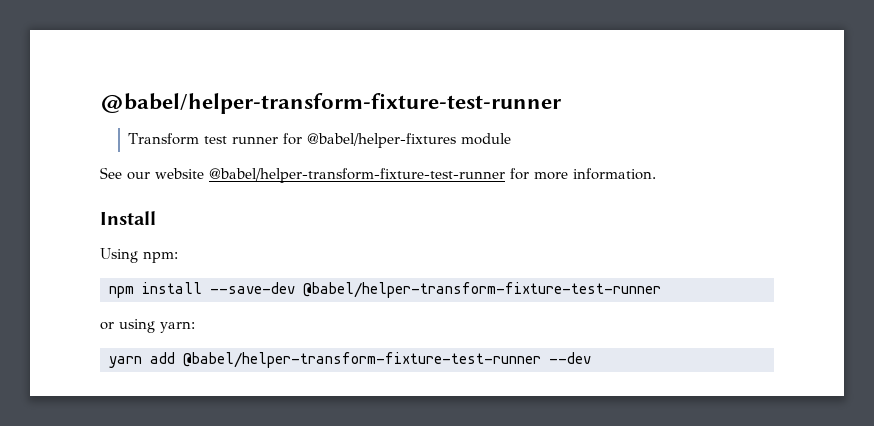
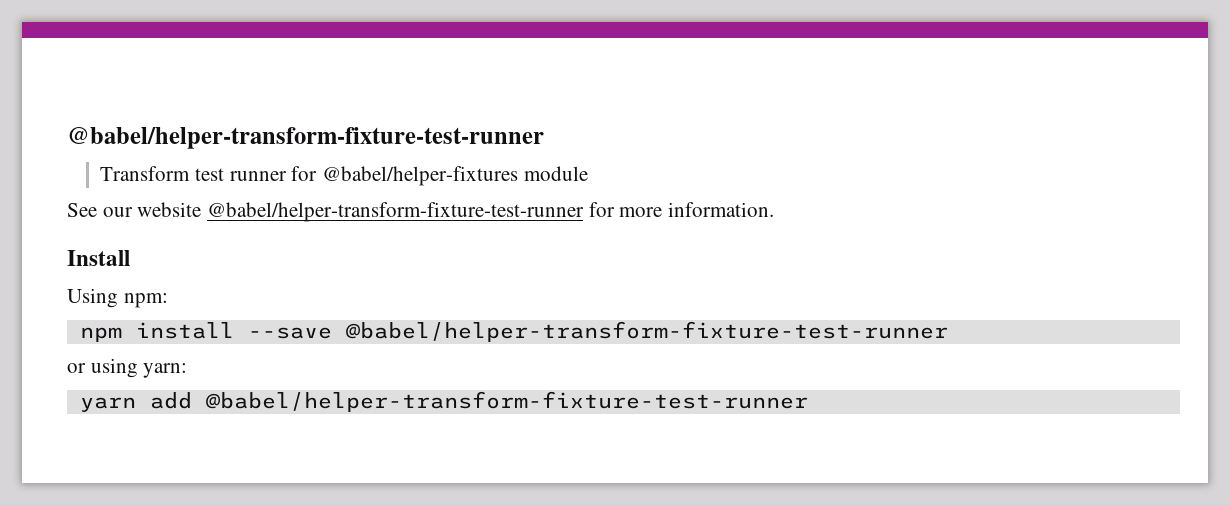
[210,282,295,294] --save-dev -> [247,327,332,339] --save
[549,352,591,364] --dev -> (808, 401) none

